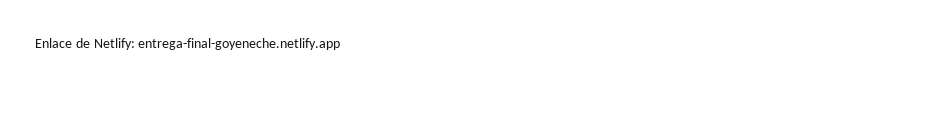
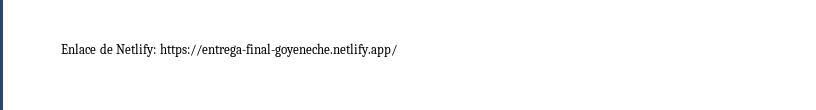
[138,38,341,50] entrega-final-goyeneche.netlify.app -> [159,43,397,57] https://entrega-final-goyeneche.netlify.app/

